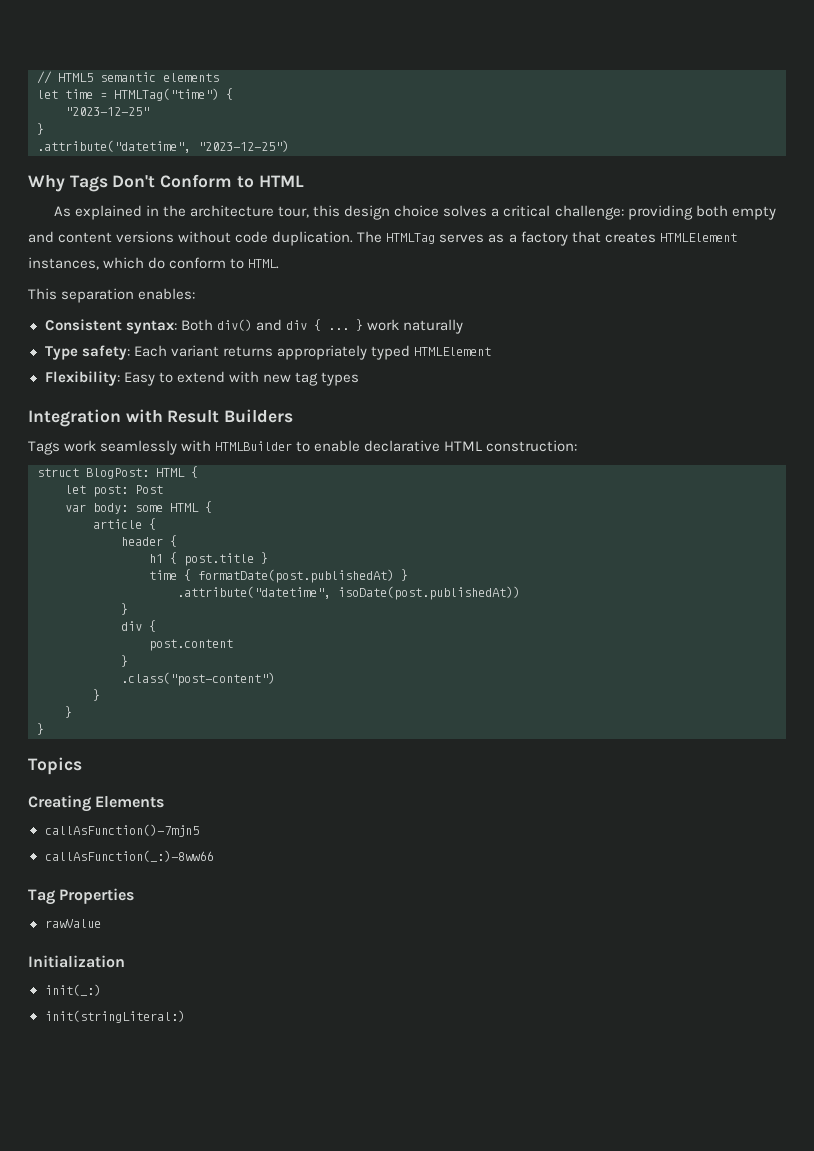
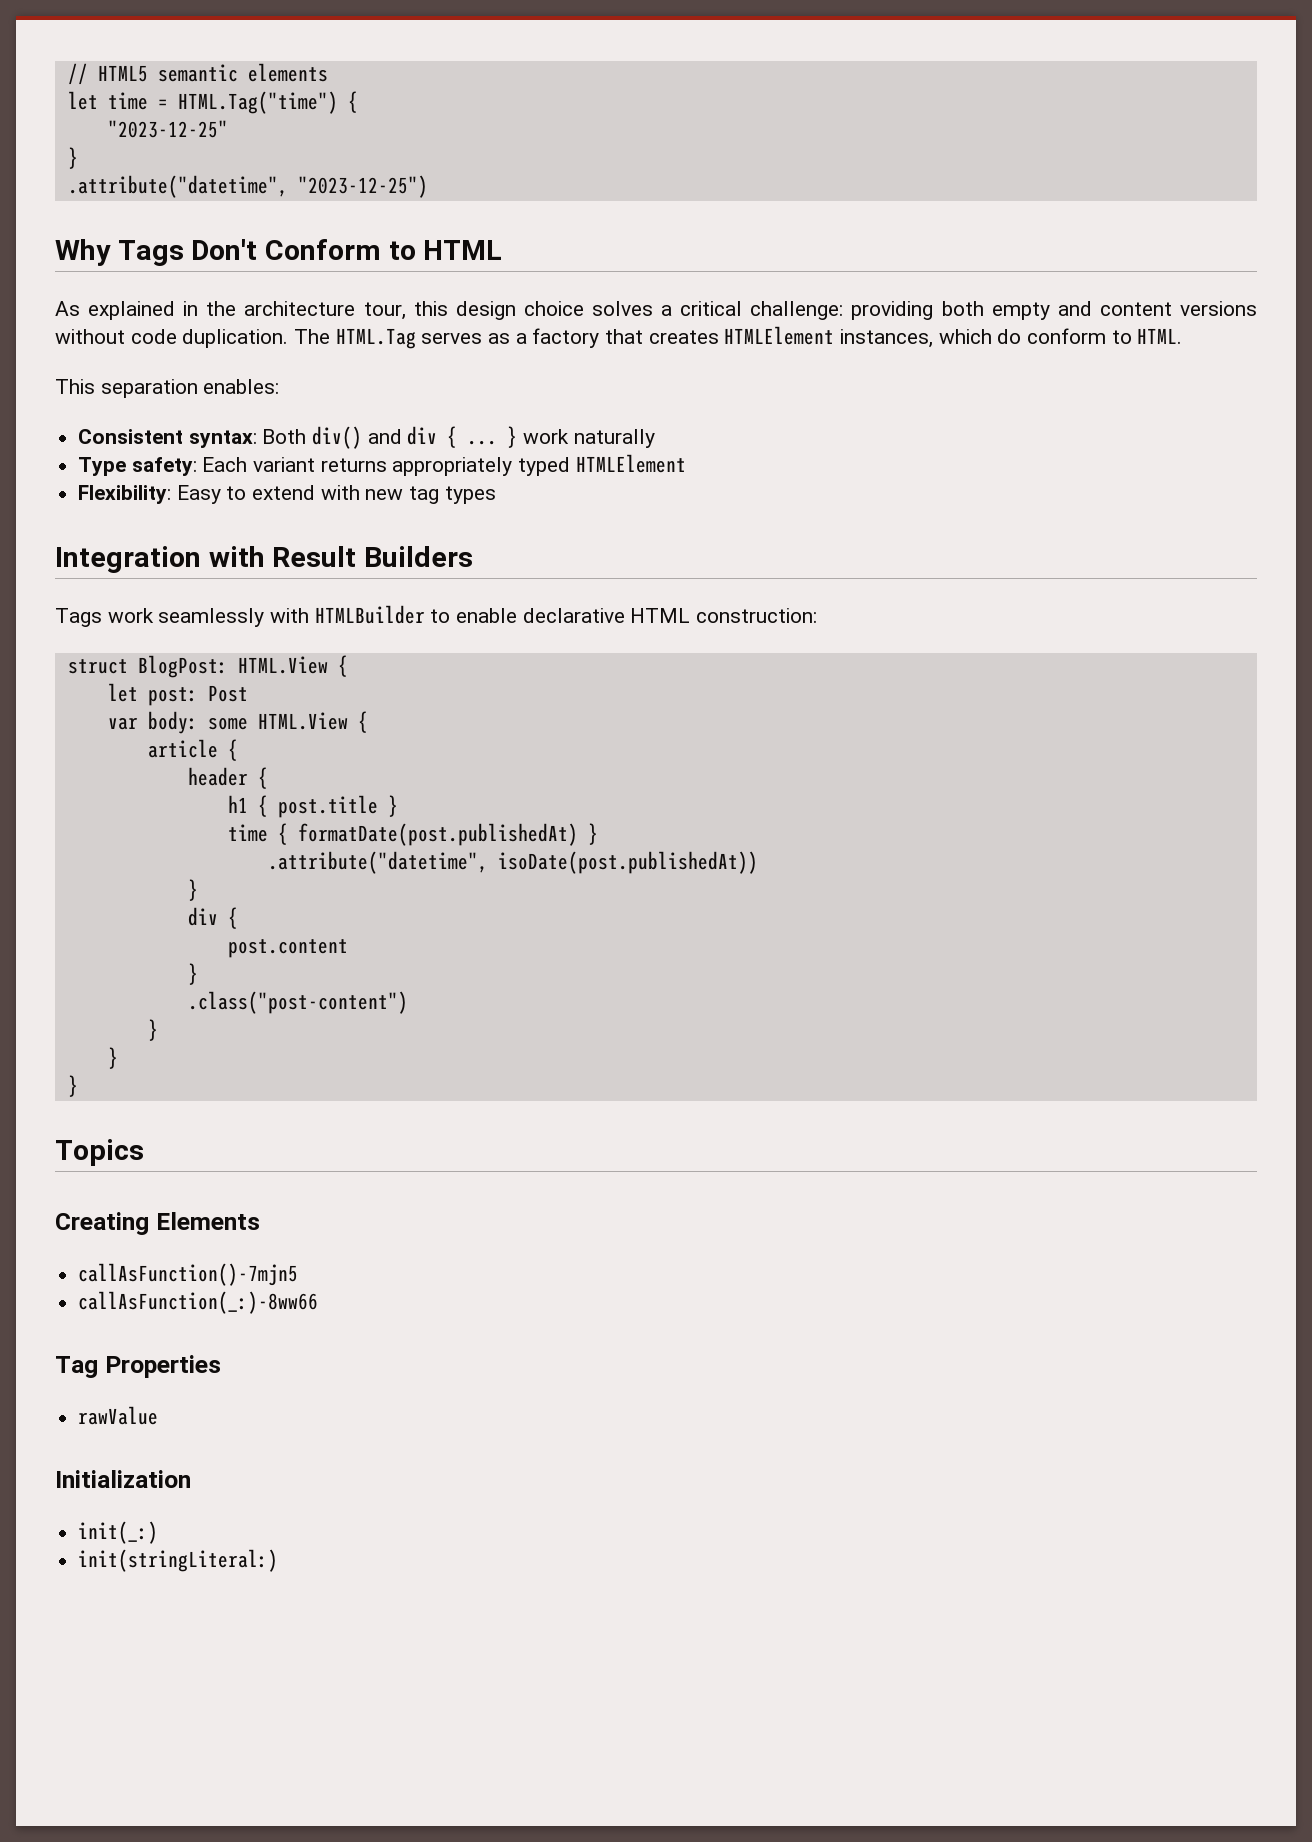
[114,88,219,101] HTMLTag("time") -> [177,91,338,114] HTML.Tag("time")
[386,233,436,244] HTMLTag -> [335,328,416,349] HTML.Tag
[156,468,185,477] HTML -> [237,656,328,674] HTML.View
[170,503,199,512] HTML -> [257,712,348,730] HTML.View

